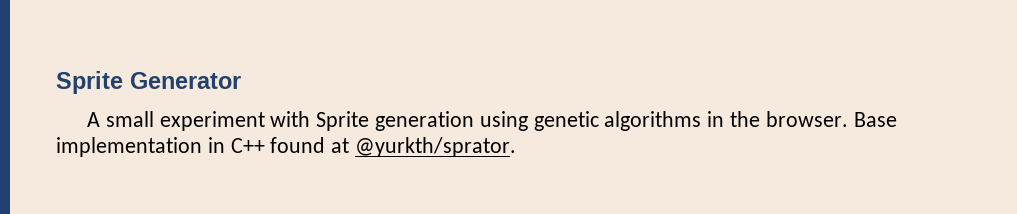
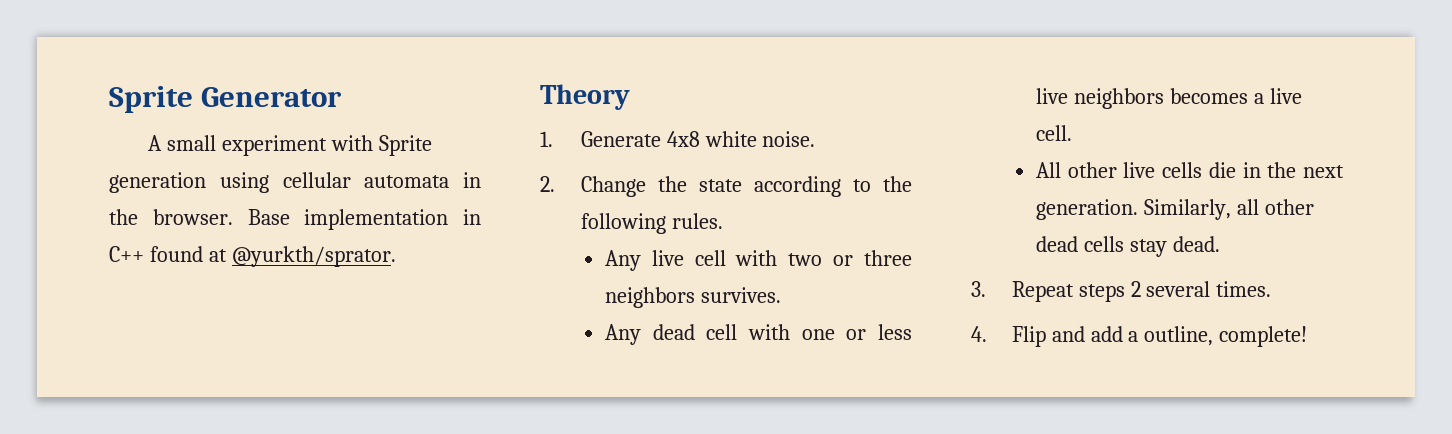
[533,111,702,131] genetic algorithms -> [282,172,450,188] cellular automata
(517, 147) none -> [540,84,630,110] [540,131,816,147] [540,176,912,197] [580,213,723,234] [604,250,912,271] [604,287,781,308] [604,324,912,345] [1035,88,1302,109] [1035,125,1072,141] [1035,162,1344,178] [1035,199,1314,220] [1035,236,1220,257] [971,281,1272,302] [971,326,1308,347] // Theory // 1. Generate 4x8 white noise. // 2. Change the state according to the following rules. // Any live cell with two or three neighbors survives. // Any dead cell with one or less live neighbors becomes a live cell. // All other live cells die in the next generation. Similarly, all other dead cells stay dead. // 3. Repeat steps 2 several times. // 4. Flip and add a outline, complete!

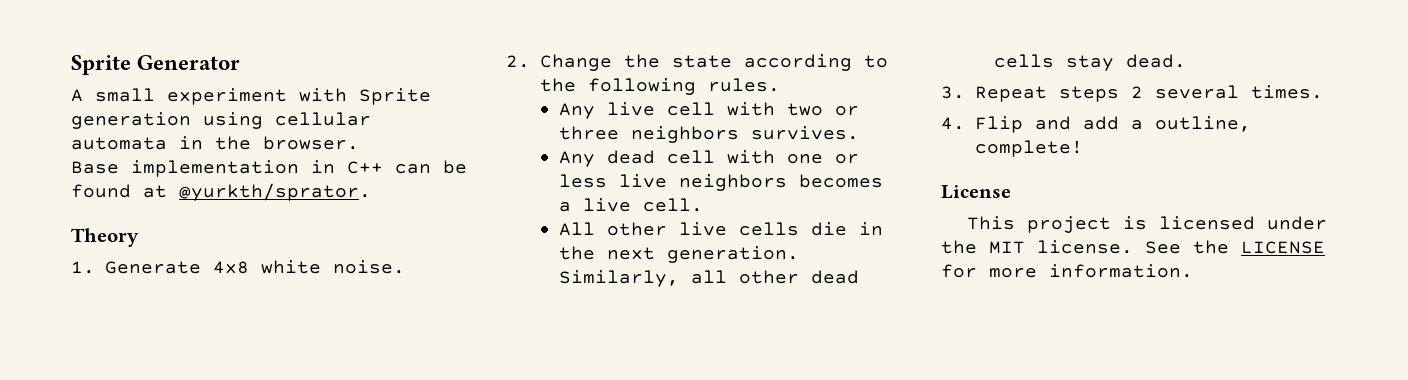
(233, 217) none -> (359, 143) //
(144, 254) none -> [395,160,467,174] can be
(1308, 336) none -> [941,185,1011,199] [966,216,1327,233] [941,240,1325,254] [941,264,1193,278] // License // This project is licensed under the MIT license. See the LICENSE for more information.

